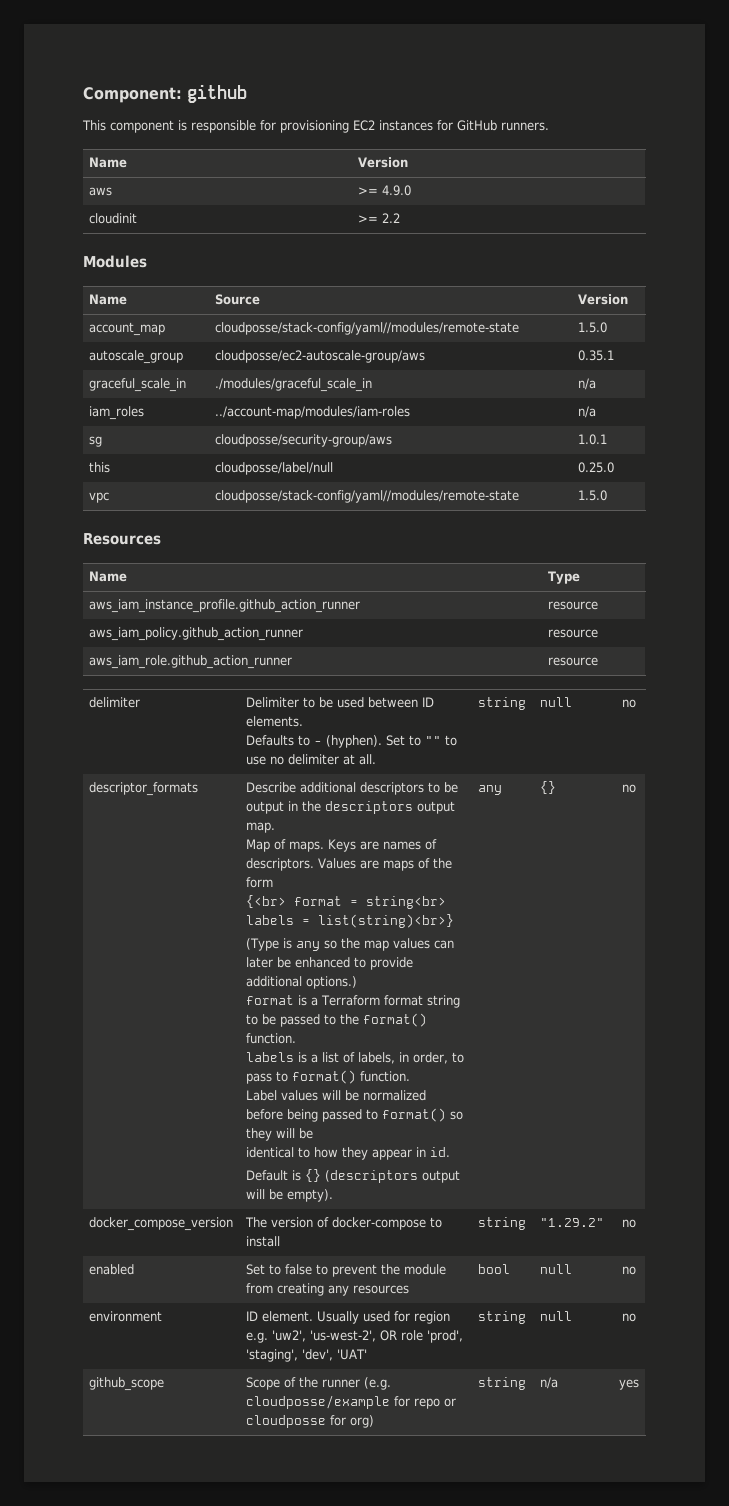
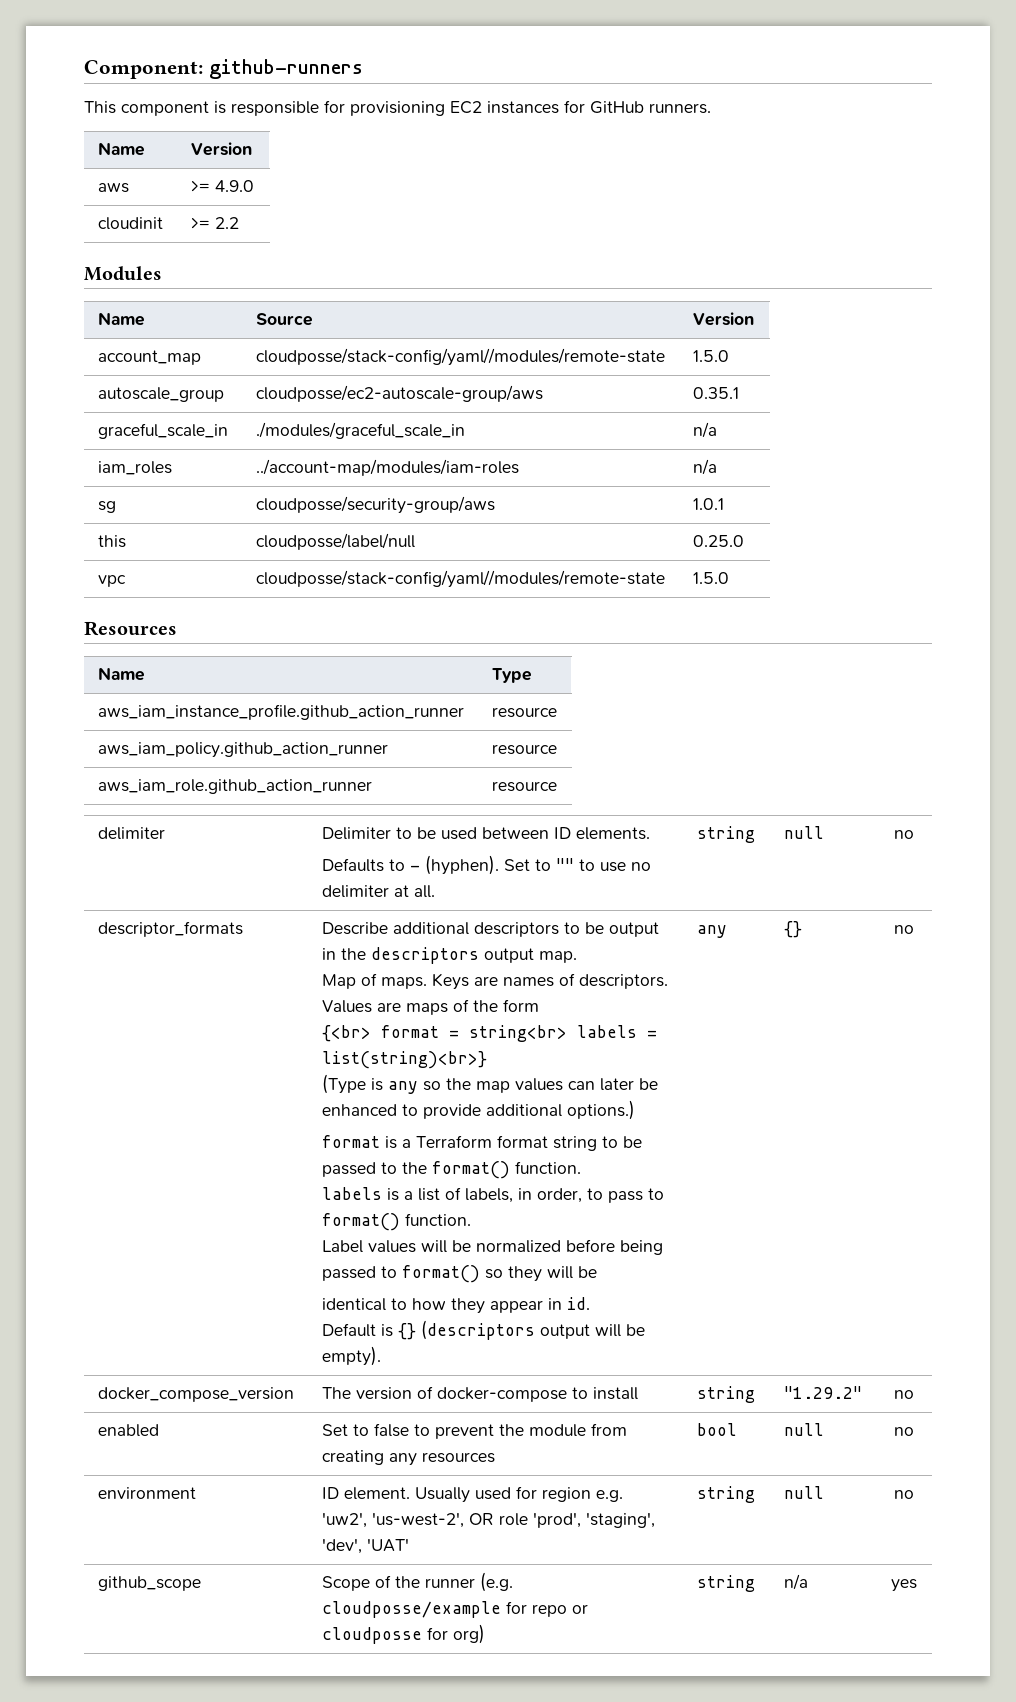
[187,84,247,103] github -> [208,59,363,79] github-runners

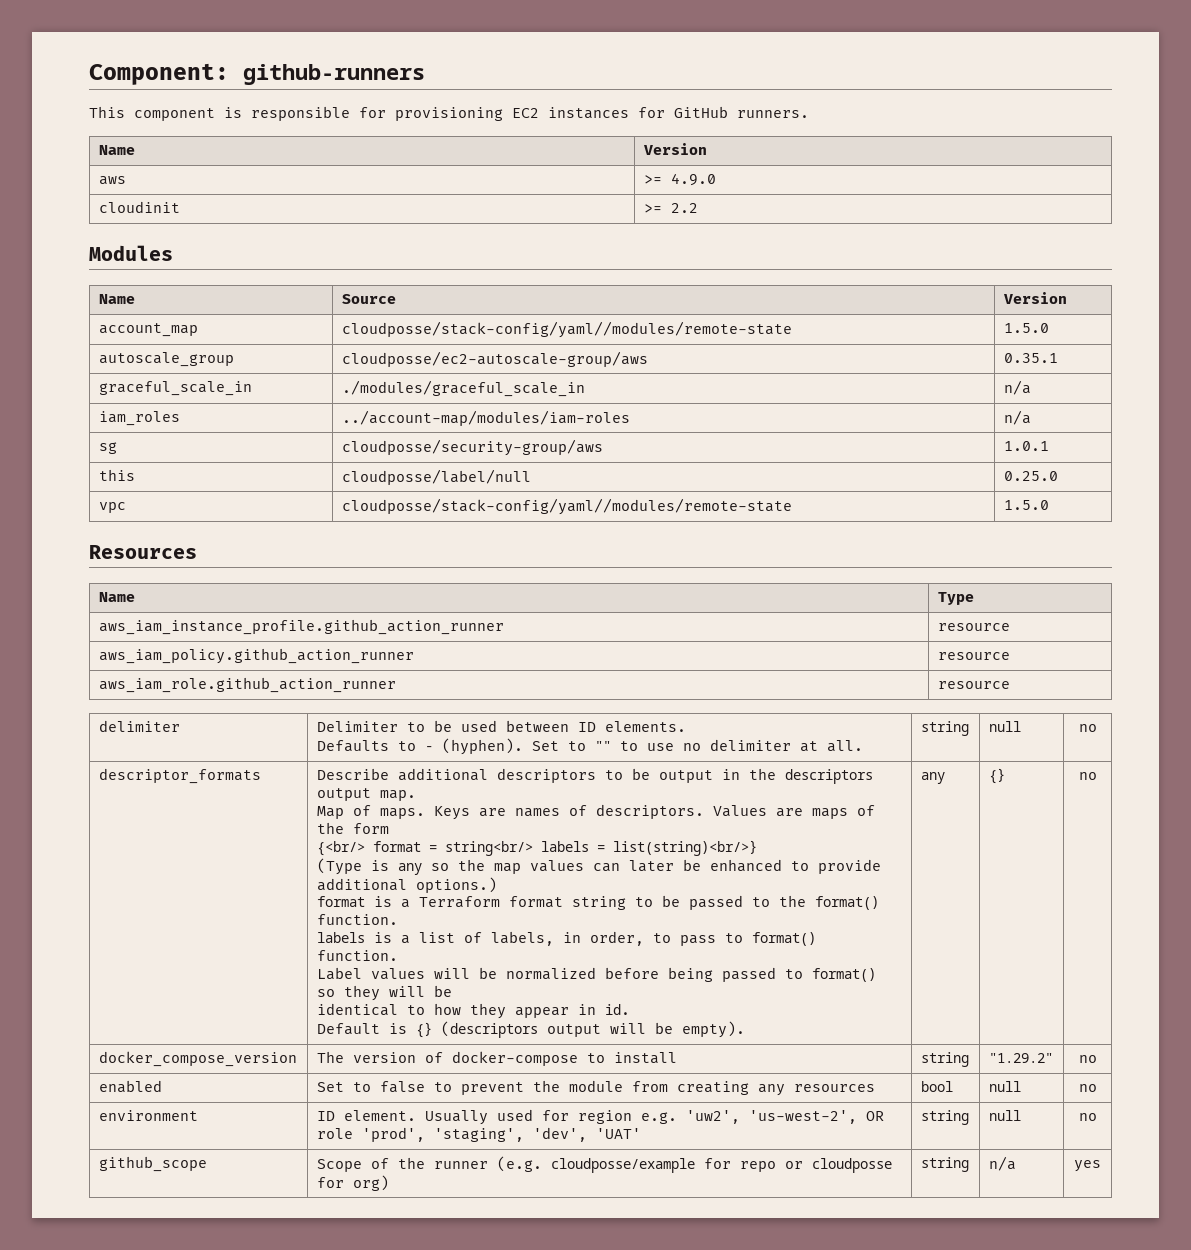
[321,1025,371,1042] {<br> -> [316,841,365,856] {<br/>
[468,1025,567,1042] string<br> -> [444,841,533,856] string<br/>
[321,1051,487,1069] list(string)<br>} -> [612,840,757,856] list(string)<br/>}

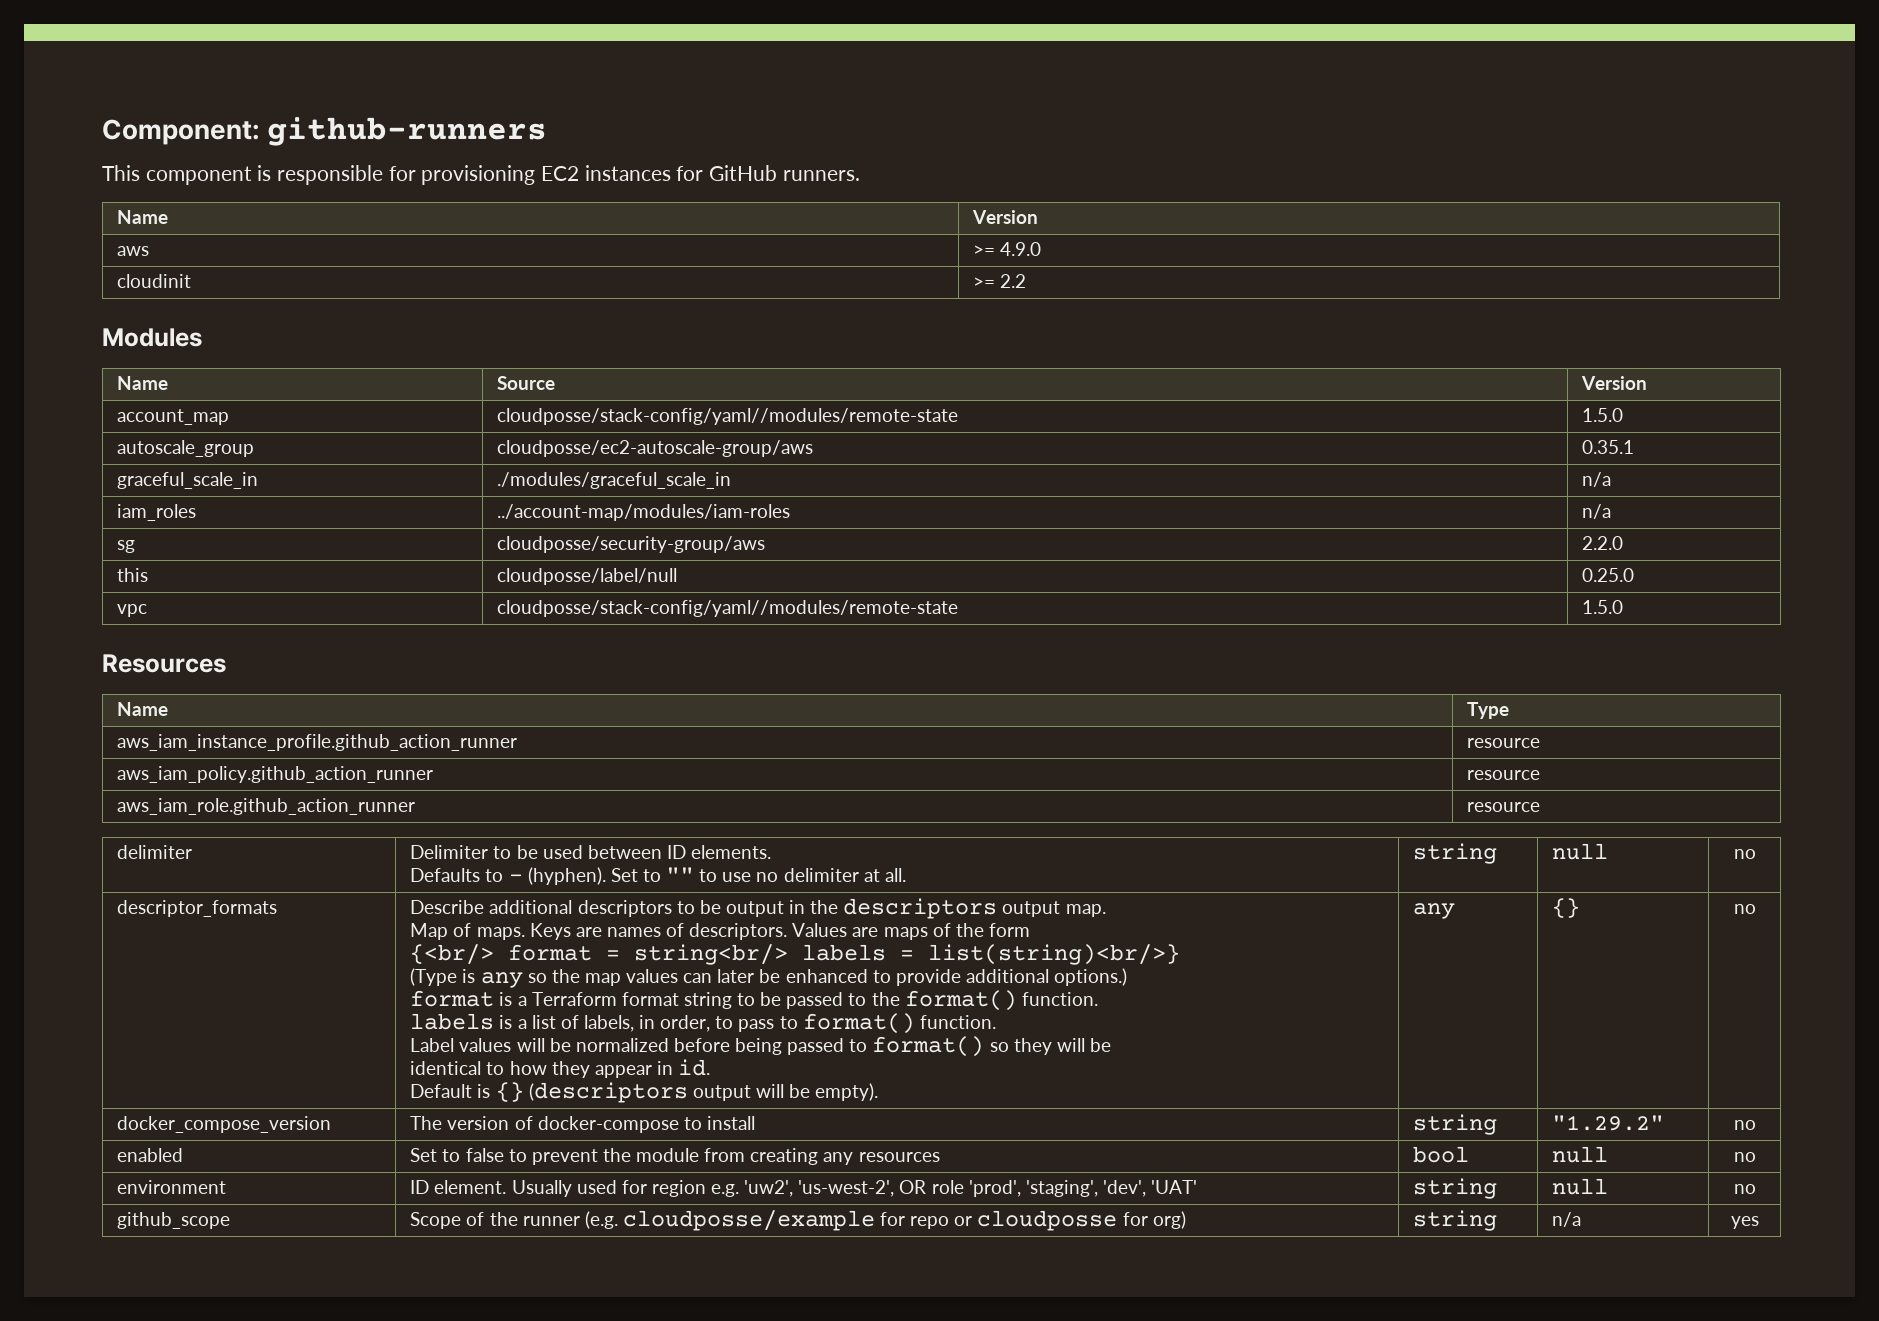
[1003,441,1049,451] 1.0.1 -> [1582,536,1624,550] 2.2.0

